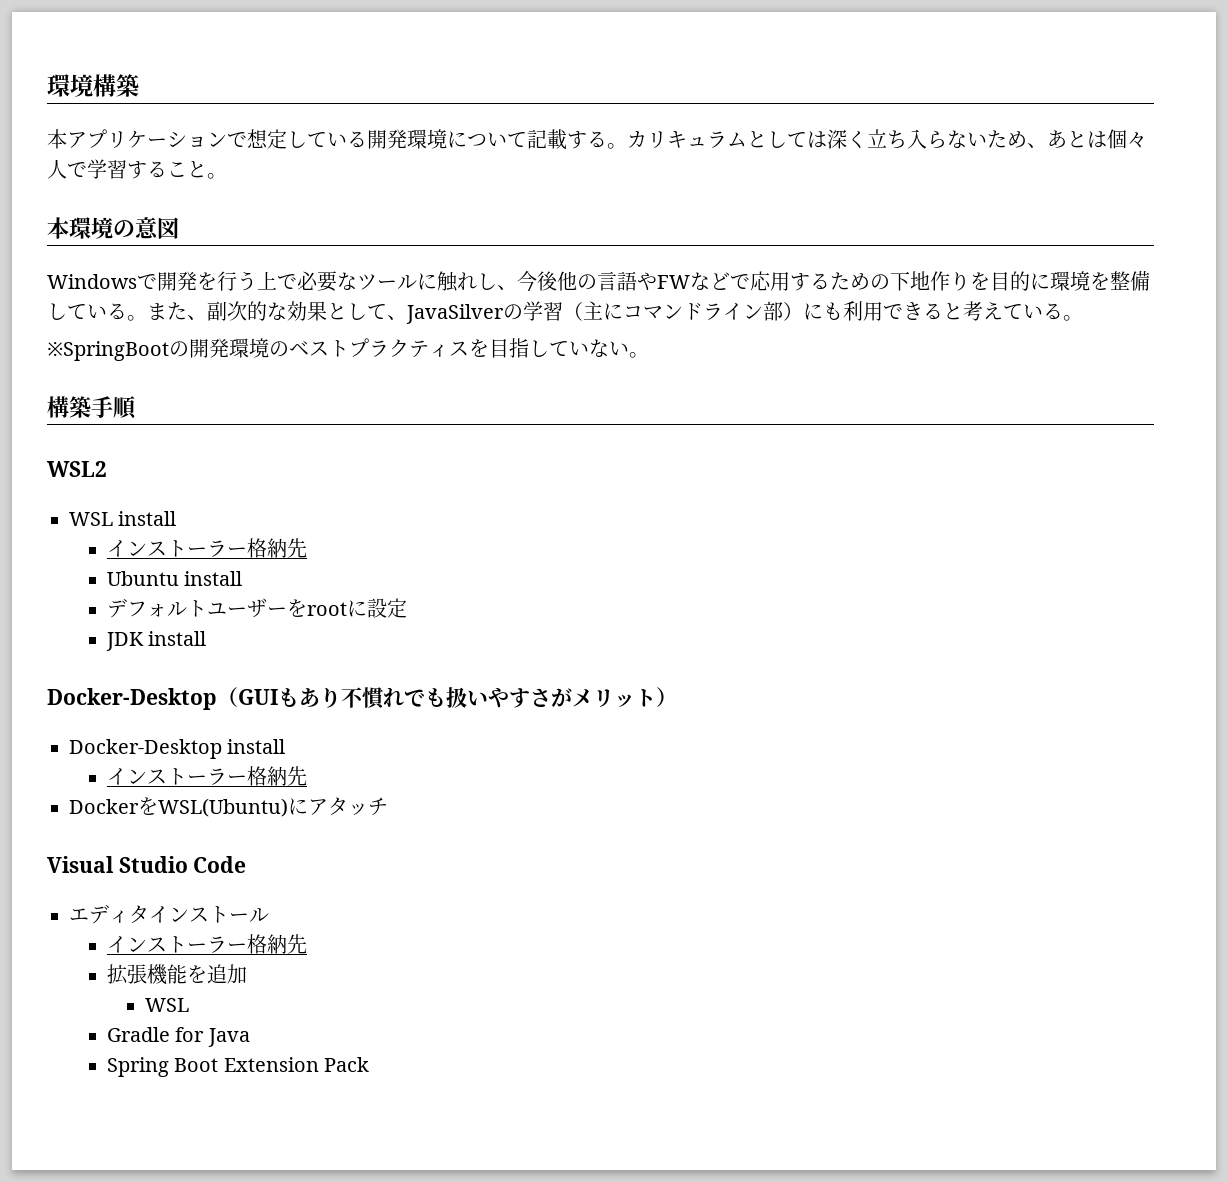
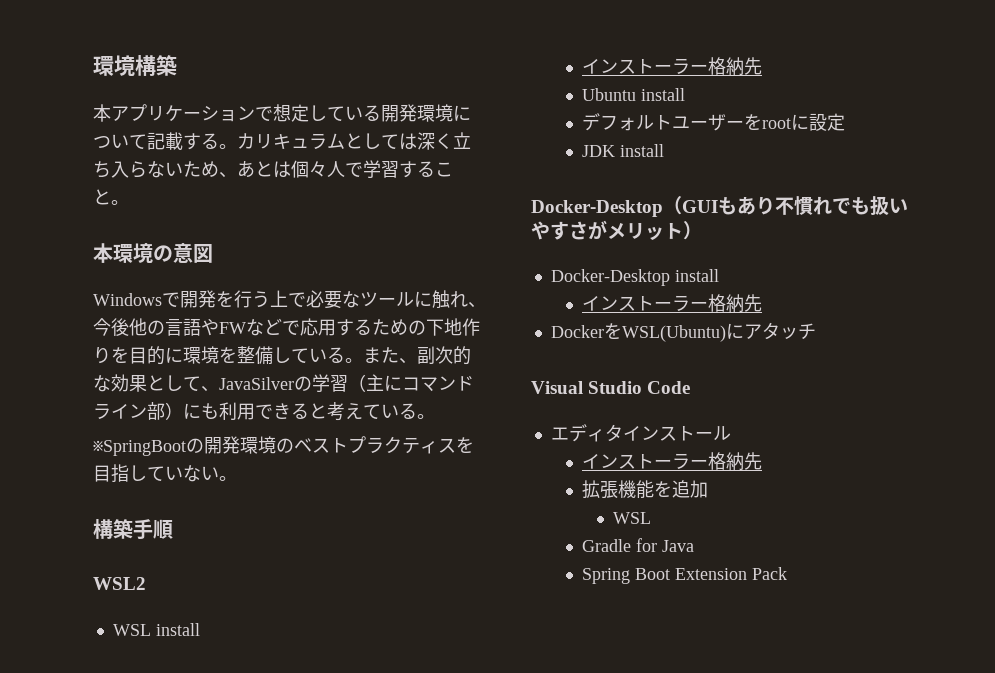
[477,273,497,290] し -> (468, 299) none

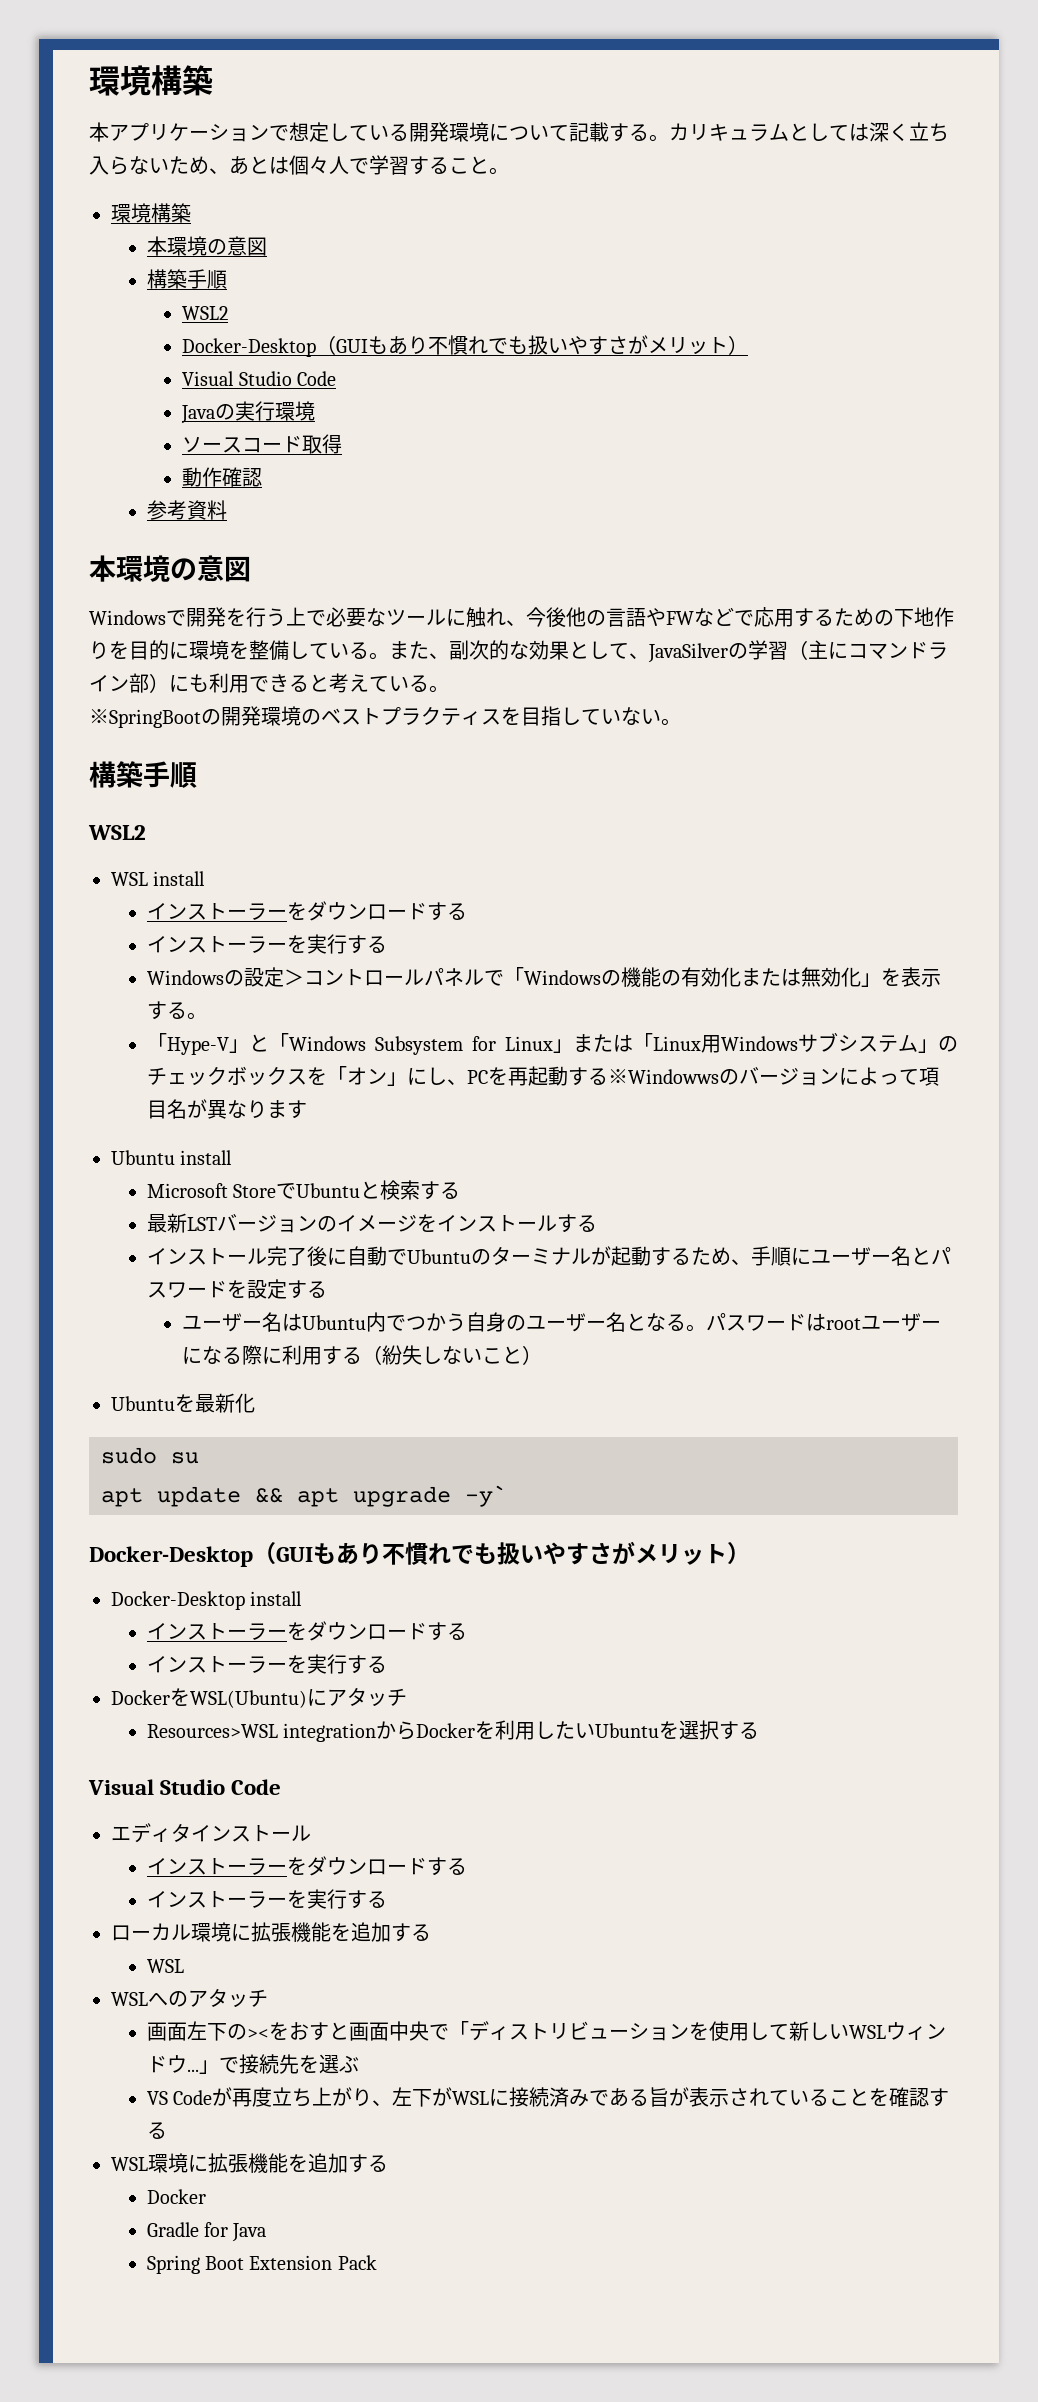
(129, 202) none -> [111,203,191,223] [146,236,267,256] [146,269,227,289] [182,306,229,320] [182,335,749,357] [182,371,337,386] [181,401,316,424] [182,434,343,454] [182,467,263,487] [146,500,227,520] // 環境構築 // 本環境の意図 // 構築手順 // WSL2 // Docker-Desktop（GUIもあり不慣れでも扱いやすさがメリット） // Visual Studio Code // Javaの実行環境 // ソースコード取得 // 動作確認 // 参考資料
[707,57,762,76] [581,88,685,101] [581,113,845,131] [581,144,664,157] 格納先 // Ubuntu install // デフォルトユーザーをrootに設定 // JDK install -> [286,901,467,921] [146,934,387,954] [146,967,941,987] [146,1001,207,1020] [146,1032,958,1055] [146,1066,939,1086] [146,1099,307,1119] [111,1150,233,1165] [146,1180,461,1200] [146,1213,597,1233] [146,1246,951,1266] [146,1279,327,1299] [182,1312,942,1332] [182,1345,543,1365] [111,1393,255,1413] [101,1447,199,1464] [101,1485,507,1507] をダウンロードする // インストーラーを実行する // Windowsの設定＞コントロールパネルで「Windowsの機能の有効化または無効化」を表示する。 // 「Hype-V」と「Windows Subsystem for Linux」または「Linux用Windowsサブシステム」のチェックボックスを「オン」にし、PCを再起動する※Windowwsのバージョンによって項目名が異なります // Ubuntu install // Microsoft StoreでUbuntuと検索する // 最新LSTバージョンのイメージをインストールする // インストール完了後に自動でUbuntuのターミナルが起動するため、手順にユーザー名とパスワードを設定する // ユーザー名はUbuntu内でつかう自身のユーザー名となる。パスワードはrootユーザーになる際に利用する（紛失しないこと） // Ubuntuを最新化 // sudo su // apt update && apt upgrade -y`
[707,294,762,313] 格納先 -> [286,1621,467,1641] [146,1654,387,1674] をダウンロードする // インストーラーを実行する
(816, 331) none -> [146,1720,760,1742] // Resources>WSL integrationからDockerを利用したいUbuntuを選択する
[707,452,762,471] [581,480,708,499] [613,512,652,524] 格納先 // 拡張機能を追加 // WSL -> [286,1856,467,1876] [146,1889,387,1909] [111,1922,431,1942] [146,1959,184,1973] [111,1988,268,2008] [146,2021,946,2041] [146,2054,359,2074] [146,2087,950,2107] [146,2122,167,2139] [111,2153,388,2173] [146,2189,206,2204] をダウンロードする // インストーラーを実行する // ローカル環境に拡張機能を追加する // WSL // WSLへのアタッチ // 画面左下の><をおすと画面中央で「ディストリビューションを使用して新しいWSLウィンドウ...」で接続先を選ぶ // VS Codeが再度立ち上がり、左下がWSLに接続済みである旨が表示されていることを確認する // WSL環境に拡張機能を追加する // Docker

